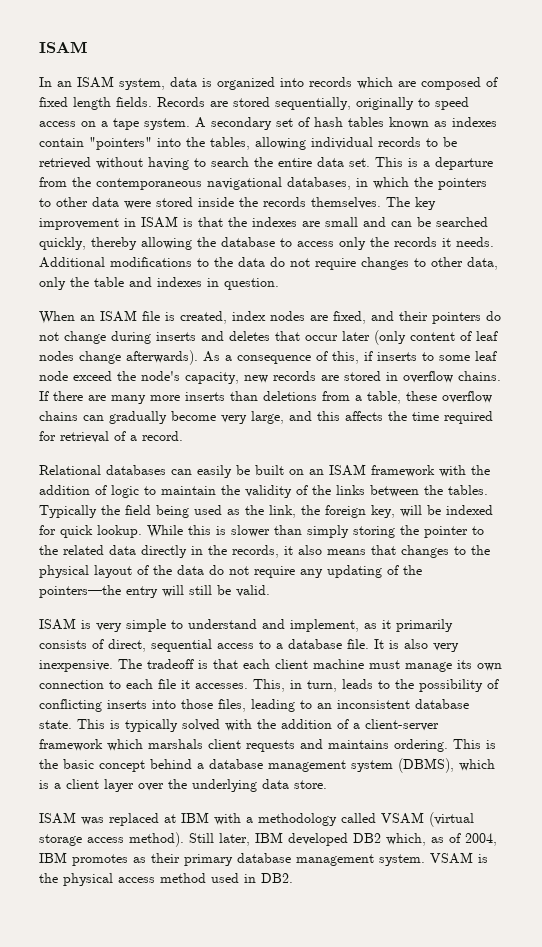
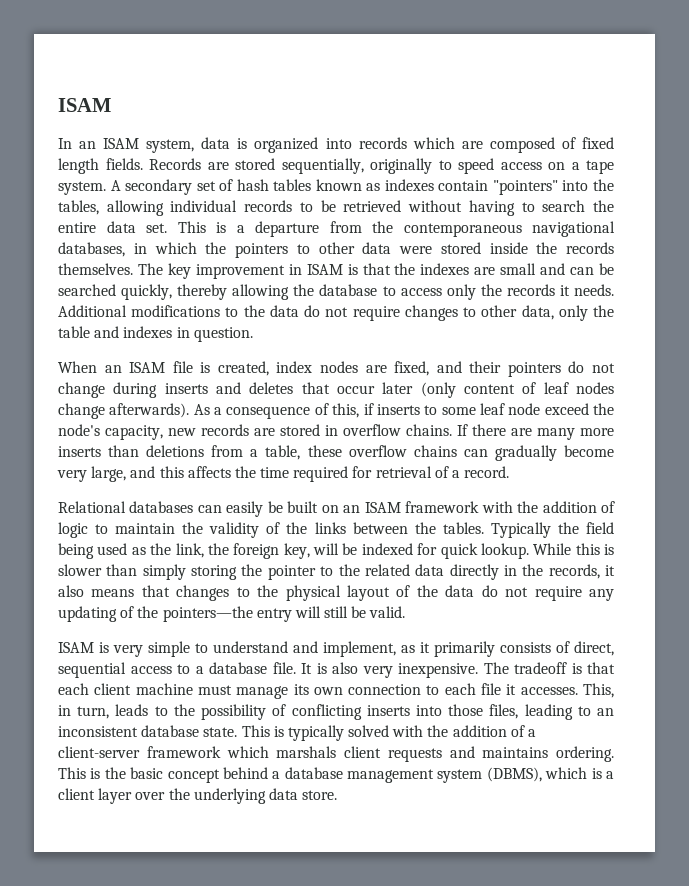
[39,812,474,827] [39,832,497,847] [39,852,488,866] [39,873,293,886] // ISAM was replaced at IBM with a methodology called VSAM (virtual storage access method). Still later, IBM developed DB2 which, as of 2004, IBM promotes as their primary database management system. VSAM is the physical access method used in DB2. -> (338, 795) none

